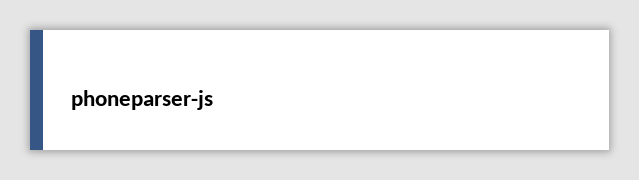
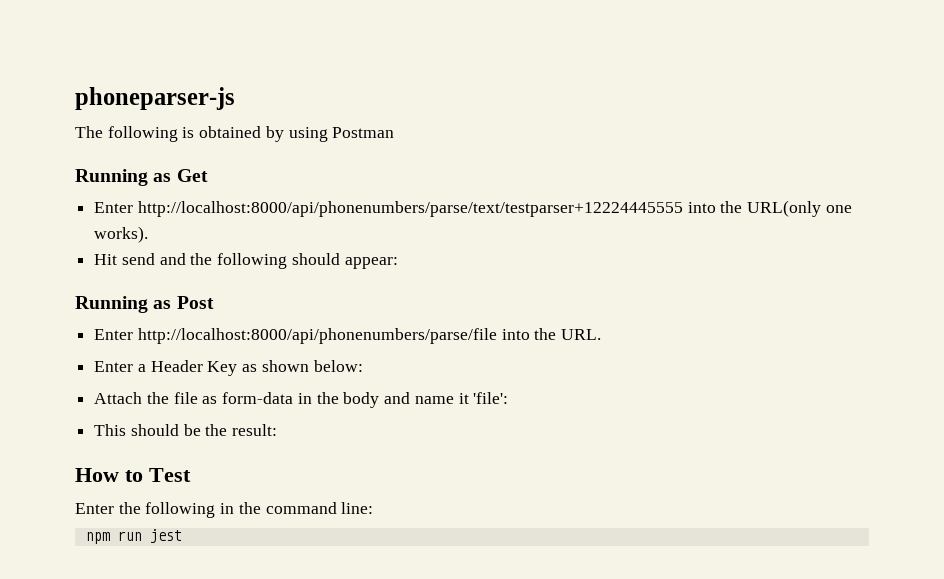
(213, 100) none -> [75,126,395,142] [75,169,208,186] [94,200,852,217] [94,226,149,243] [94,253,398,269] [75,296,214,313] [94,328,602,344] [94,360,363,376] [94,392,509,408] [94,424,278,436] [75,468,191,482] [75,502,374,518] [85,529,182,544] // The following is obtained by using Postman // Running as Get // Enter http://localhost:8000/api/phonenumbers/parse/text/testparser+12224445555 into the URL(only one works). // Hit send and the following should appear: // Running as Post // Enter http://localhost:8000/api/phonenumbers/parse/file into the URL. // Enter a Header Key as shown below: // Attach the file as form-data in the body and name it 'file': // This should be the result: // How to Test // Enter the following in the command line: // npm run jest

